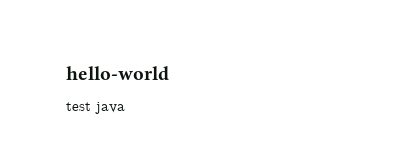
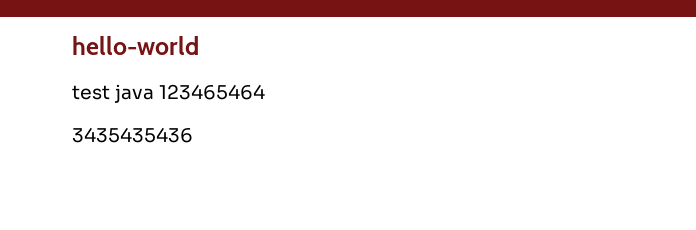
(125, 108) none -> [159,84,266,100] [72,127,193,143] 123465464 // 3435435436

